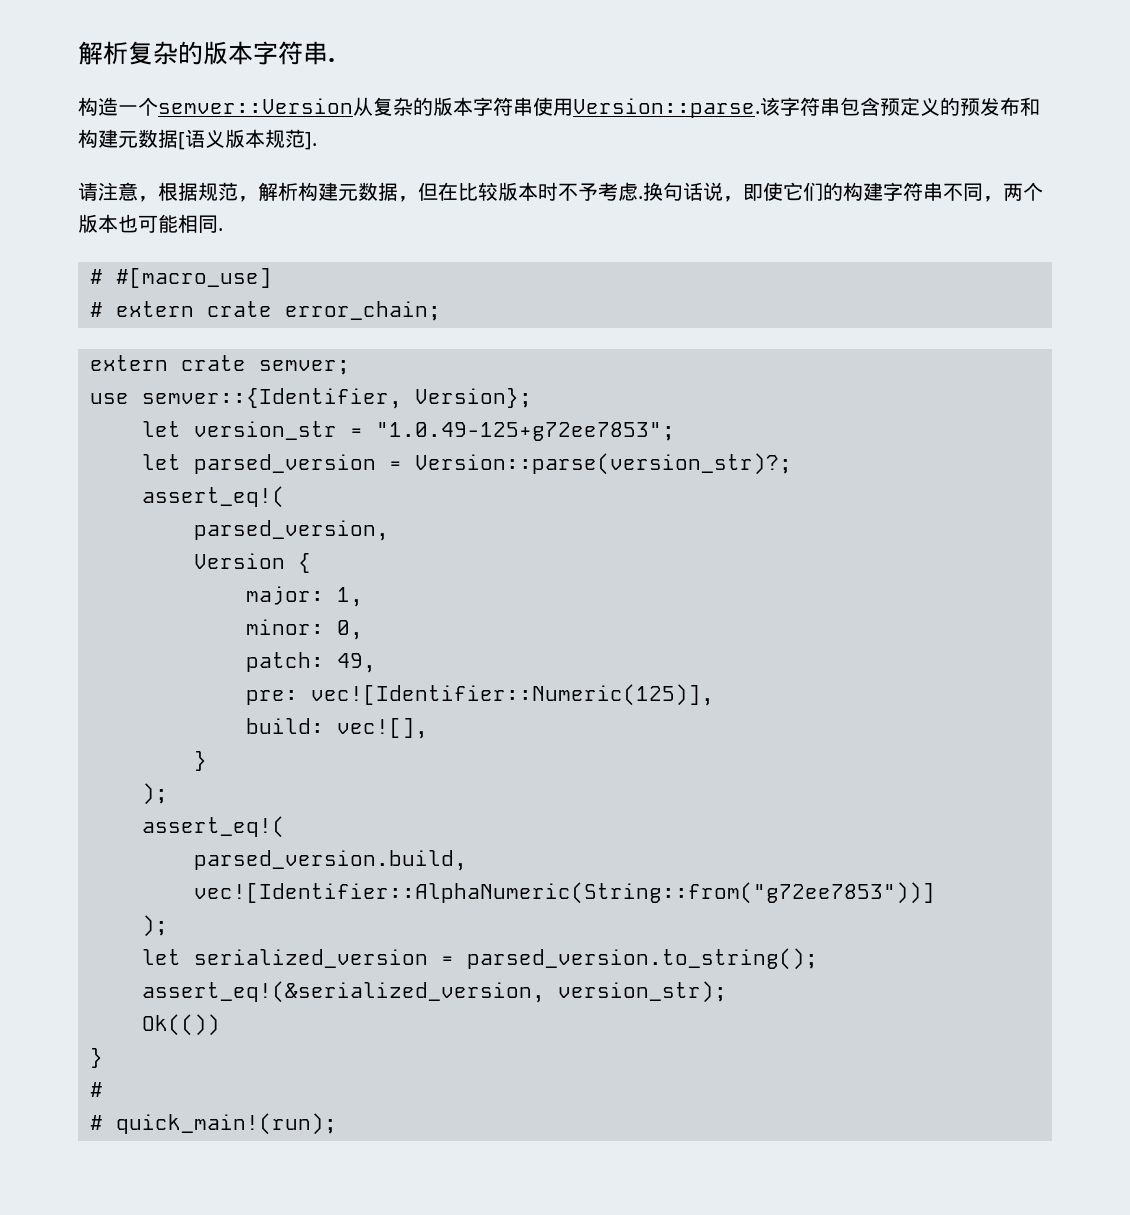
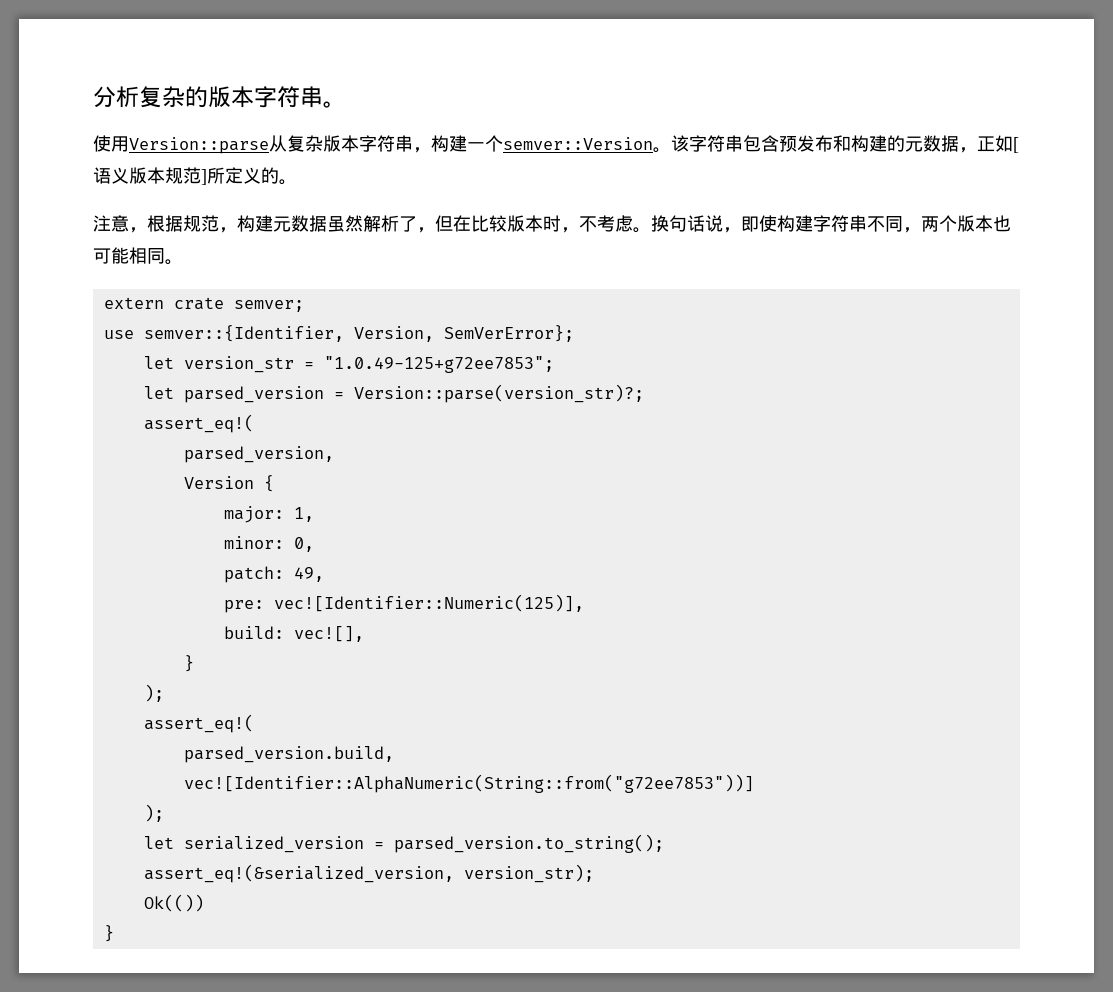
[78,41,103,65] 解 -> [93,86,116,108] 分
[328,58,335,62] [78,97,760,118] . // 构造一个semver::Version从复杂的版本字符串使用Version::parse. -> [323,101,346,108] [93,135,671,154] 。 // 使用Version::parse从复杂版本字符串，构建一个semver::Version。
[900,97,980,116] 定义的预 -> (797, 144) none
[118,129,178,148] 元数据 -> [887,135,1013,153] 的元数据，正如
[305,132,317,150] [78,182,98,201] ]. // 请 -> [201,167,297,185] ]所定义的。 //
[258,182,398,201] 解析构建元数据 -> [237,215,417,232] 构建元数据虽然解析了
[558,182,643,201] 不予考虑. -> [561,215,651,233] ，不考虑。
[783,182,843,201] 它们的 -> (777, 223) none
[218,228,223,231] [90,268,272,288] [90,301,441,321] . // # #[macro_use] // # extern crate error_chain; -> [165,259,183,265] 。
[415,388,532,408] Version}; -> [353,325,574,342] Version, SemVerError};
[90,1082,103,1097] [90,1113,337,1135] // # // # quick_main!(run); -> (114, 933) none

